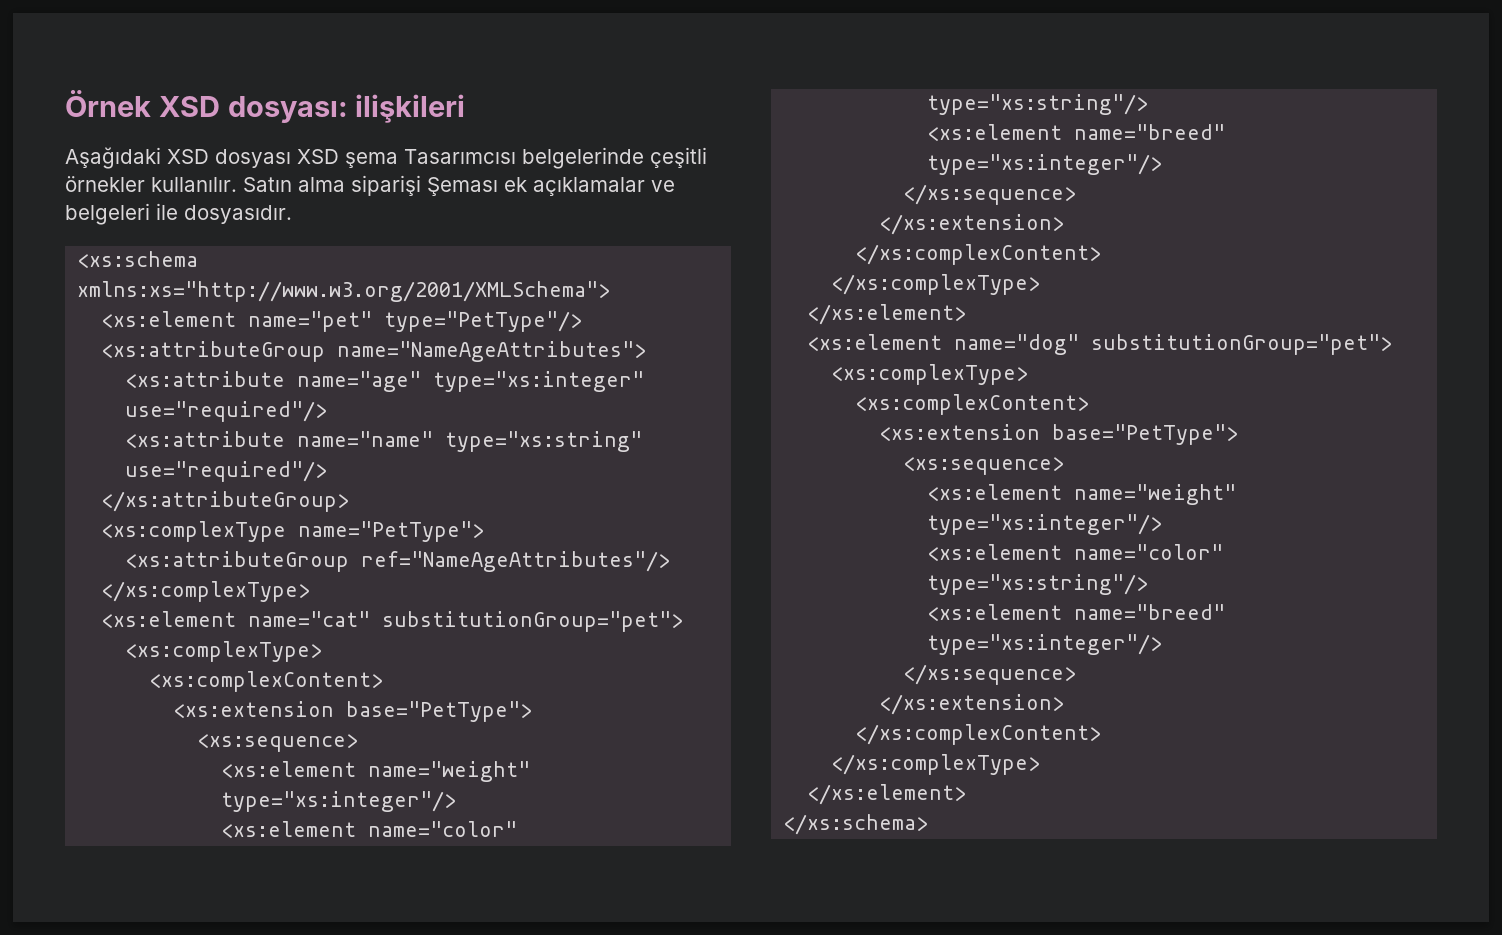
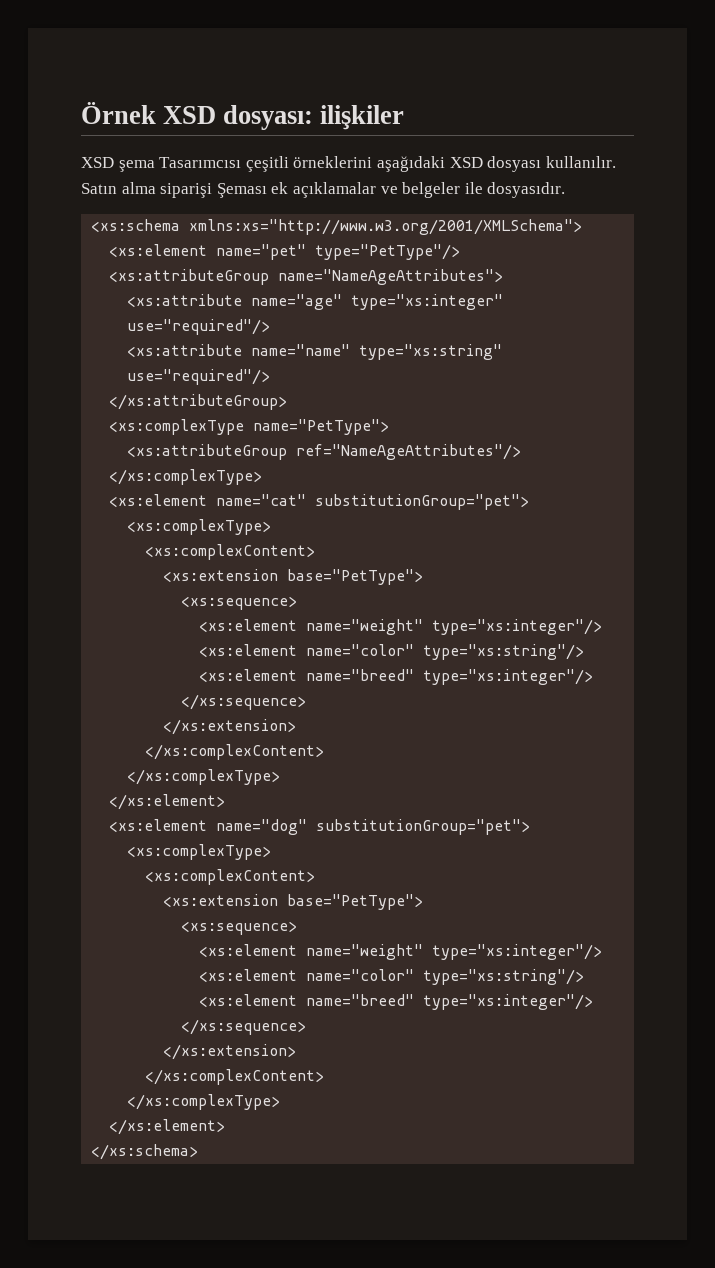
[355,94,466,123] [65,147,707,169] [65,176,145,192] ilişkileri // Aşağıdaki XSD dosyası XSD şema Tasarımcısı belgelerinde çeşitli örnekler -> [320,105,405,130] [81,156,542,172] ilişkiler // XSD şema Tasarımcısı çeşitli örneklerini aşağıdaki XSD dosyası
[65,203,150,225] belgeleri -> [402,182,461,198] belgeler

